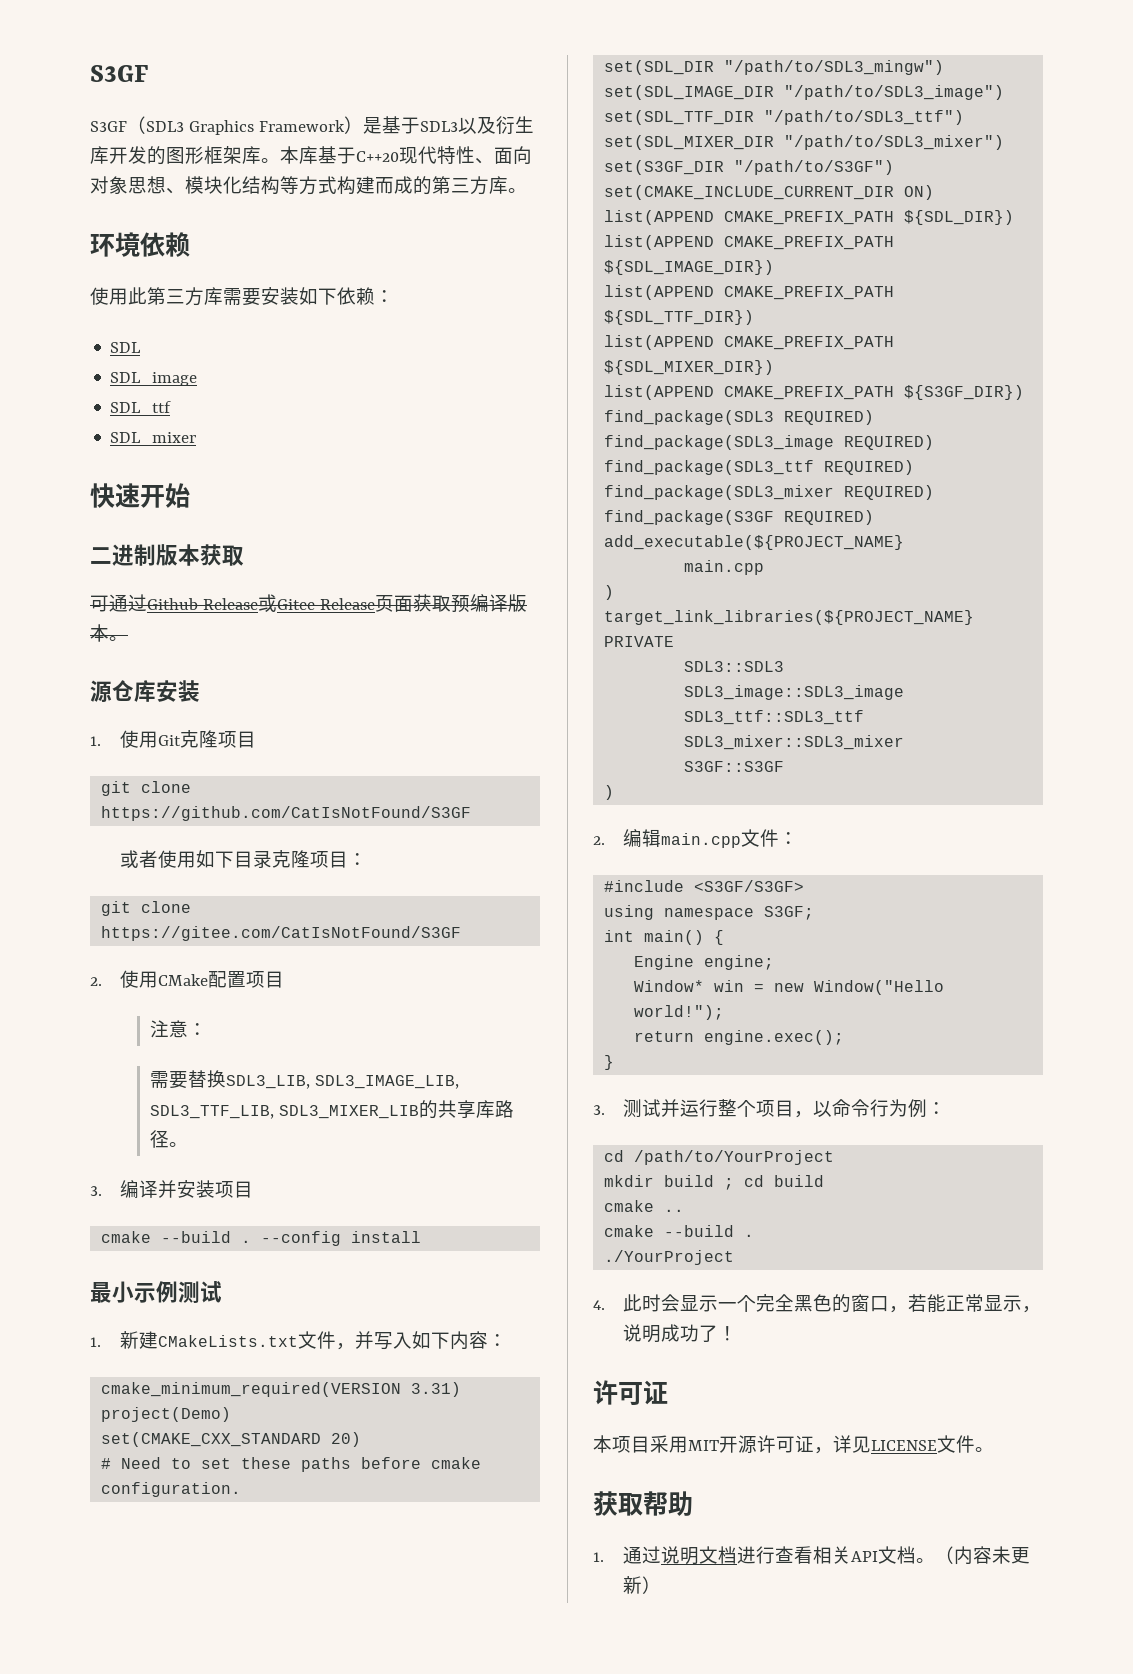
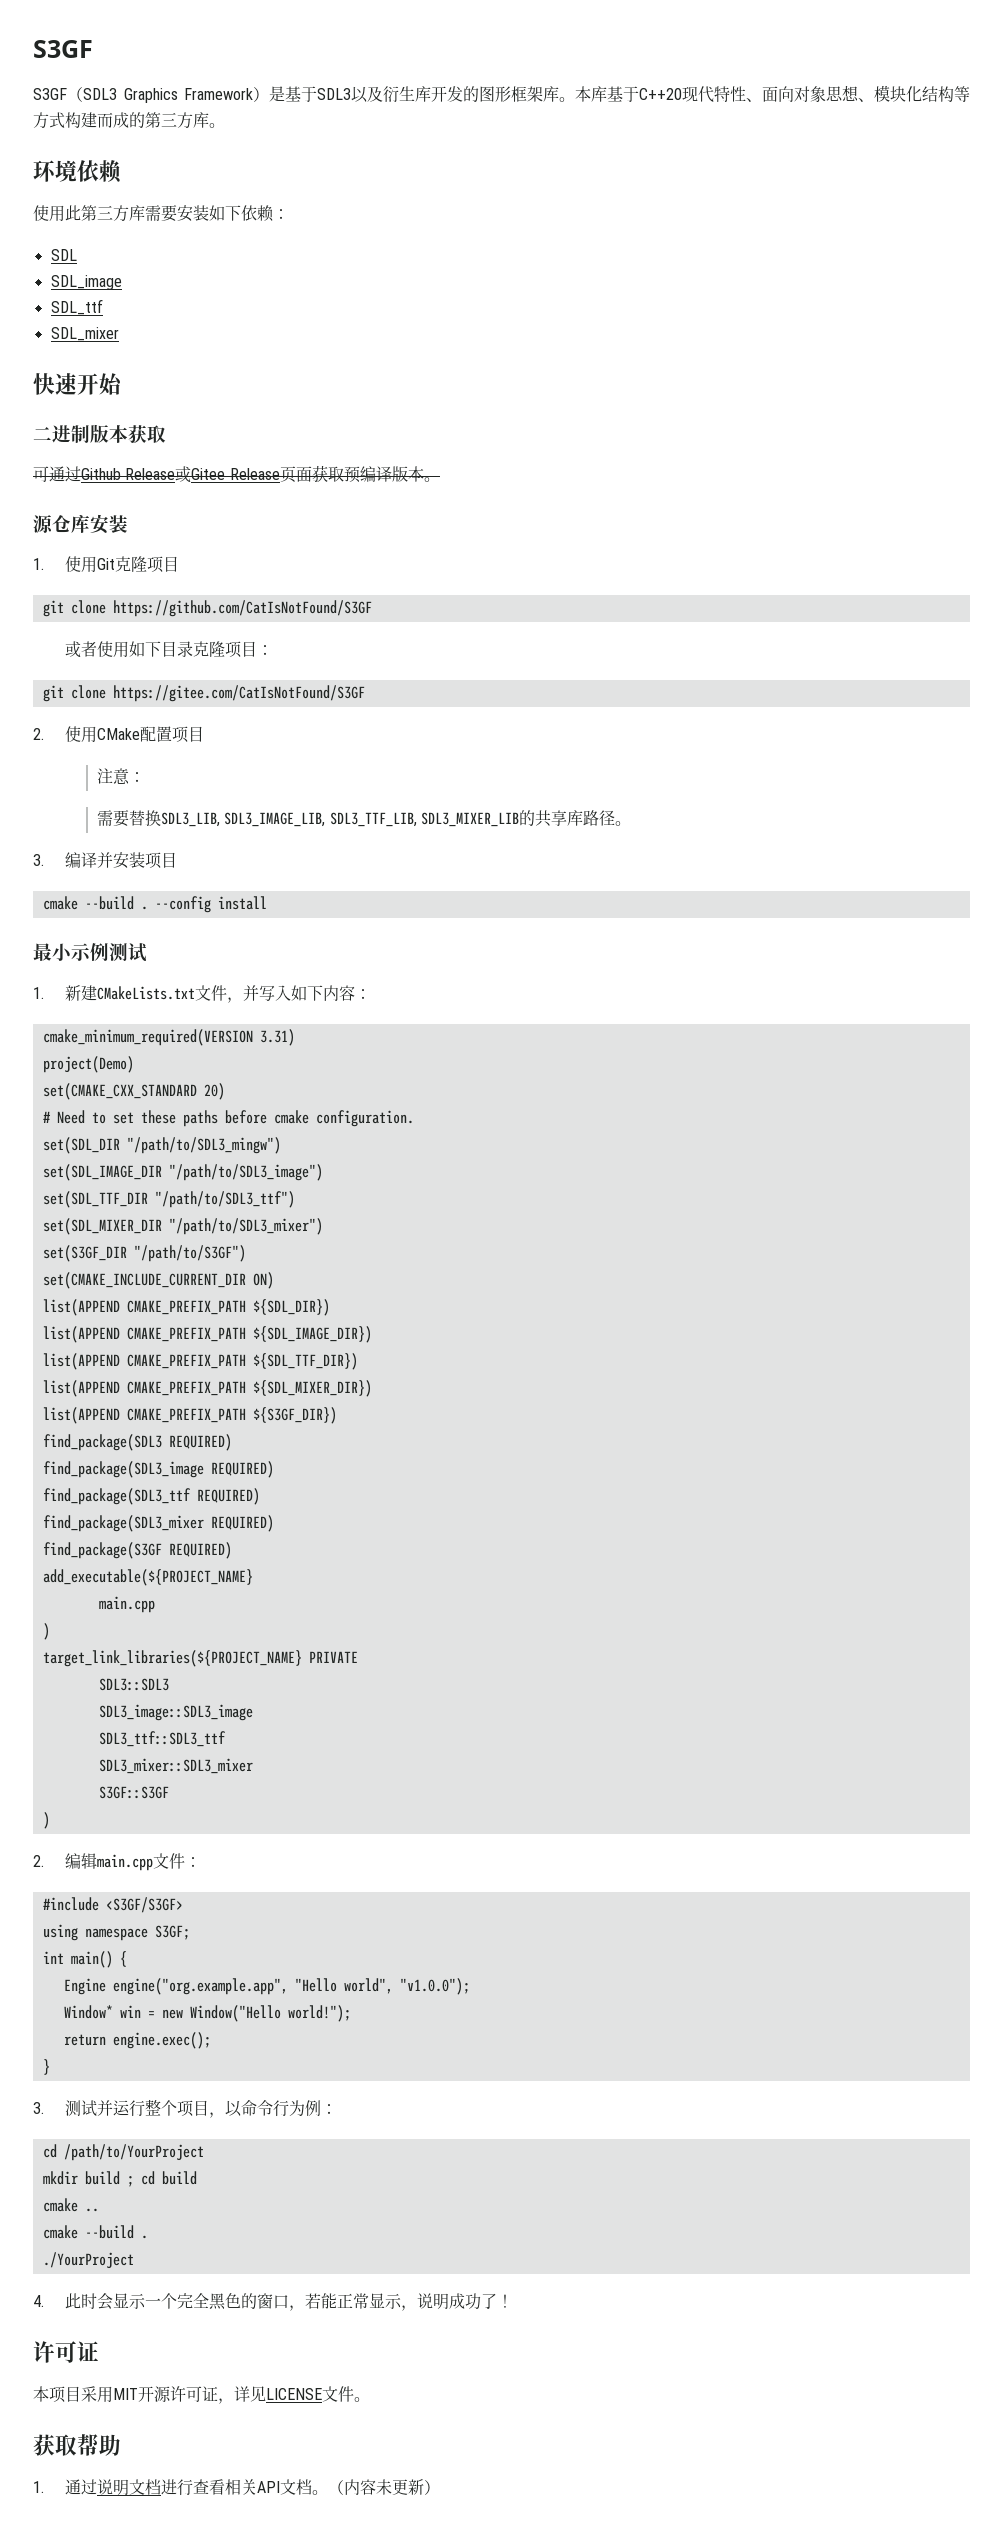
[704,955,775,970] engine; -> [112,1978,470,1995] engine("org.example.app", "Hello world", "v1.0.0");

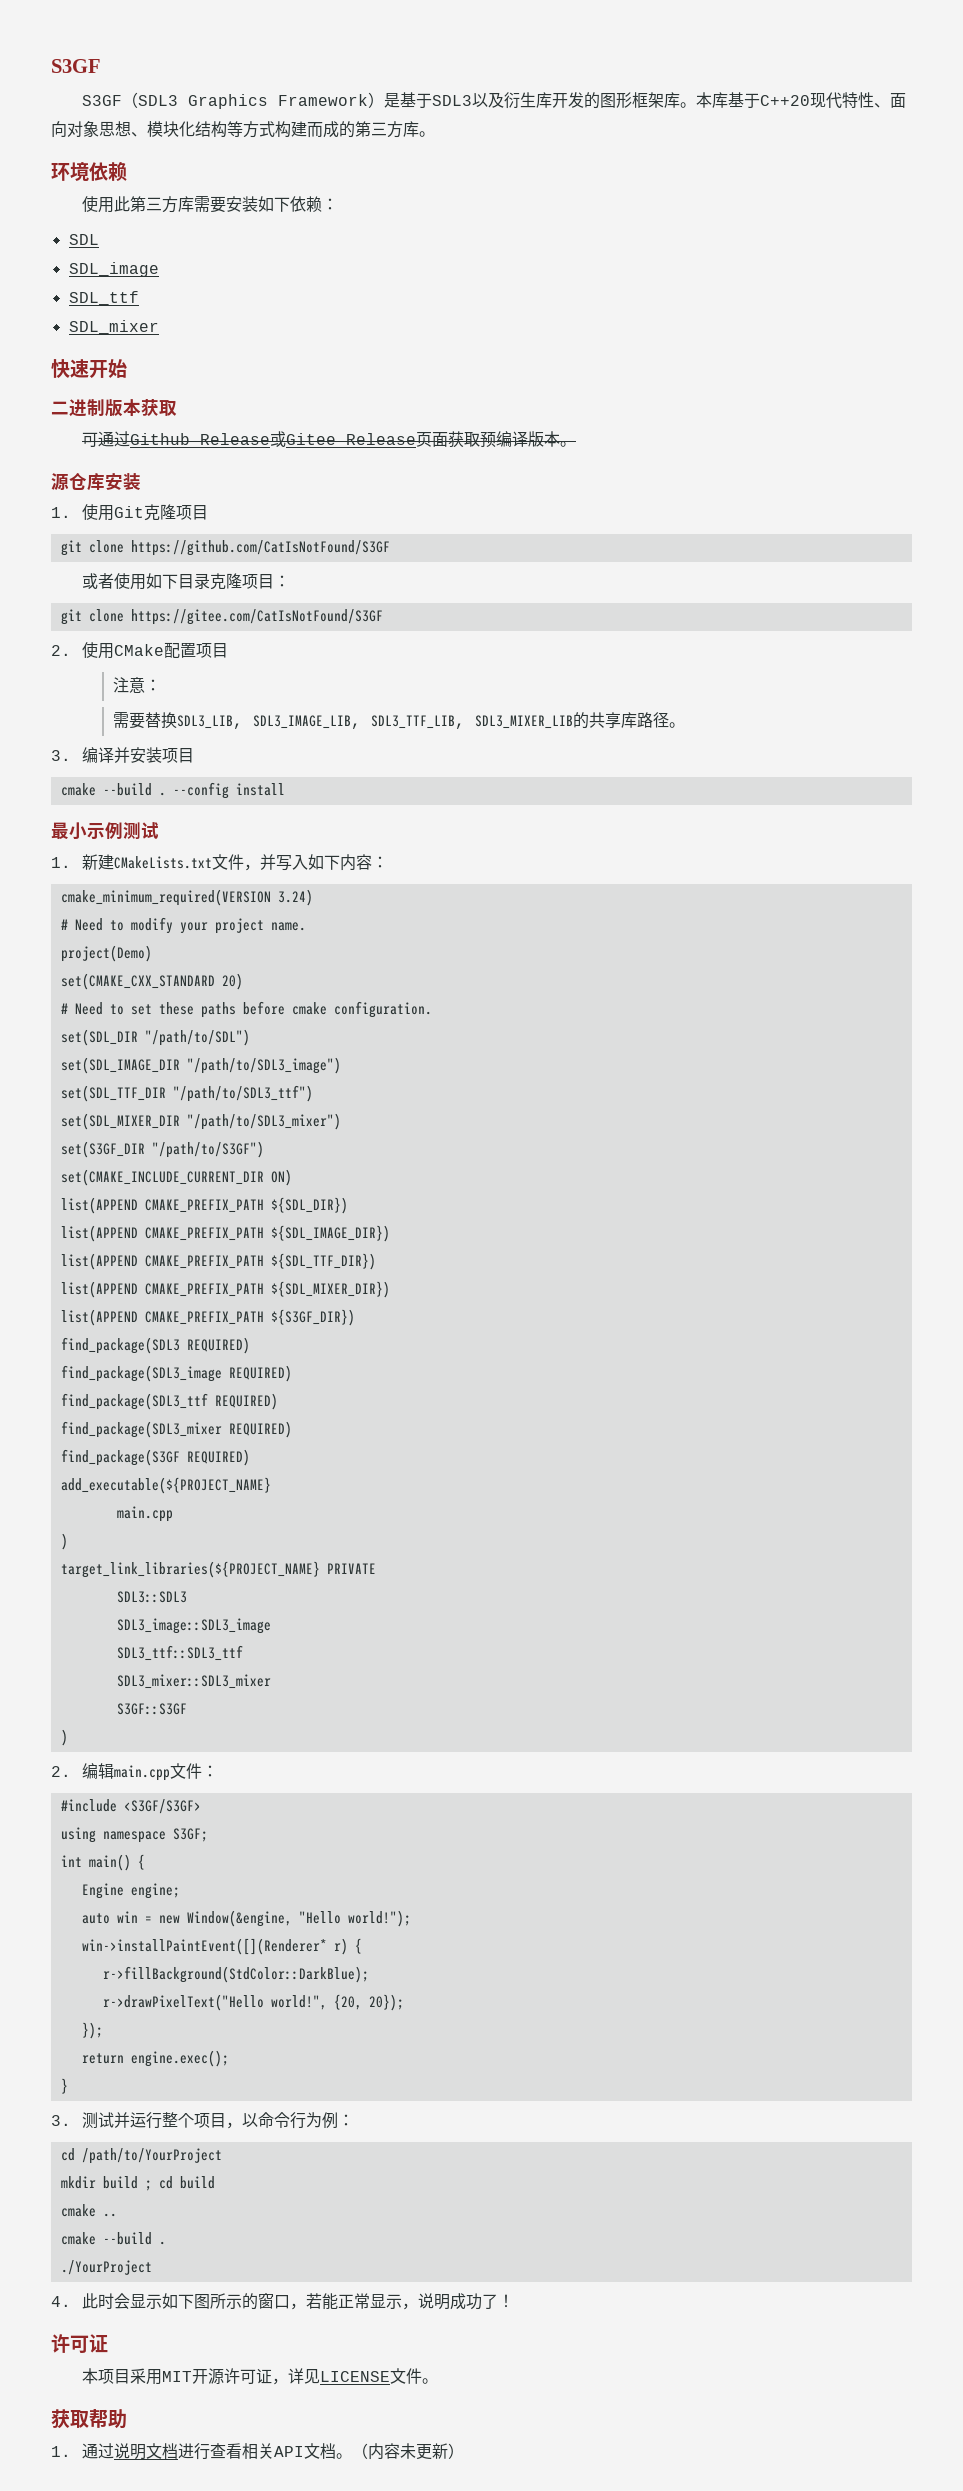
[259,1029,295,1046] 3.31) -> [277,889,313,906] [60,917,306,934] 3.24) // # Need to modify your project name.
[126,1137,281,1154] "/path/to/SDL3_mingw") -> [144,1029,250,1046] "/path/to/SDL")
[112,1978,470,1995] [63,2005,113,2019] engine("org.example.app", "Hello world", "v1.0.0"); // Window* -> [130,1883,180,1899] [81,1913,110,1924] engine; // auto
[189,2005,281,2022] Window("Hello -> [186,1910,341,1927] Window(&engine, "Hello
(351, 2013) none -> [81,1938,362,1955] [102,1966,369,1983] [102,1994,404,2011] [81,2022,103,2039] // win->installPaintEvent([](Renderer* r) { // r->fillBackground(StdColor::DarkBlue); // r->drawPixelText("Hello world!", {20, 20}); // });
[144,2293,241,2310] 一个完全黑色 -> [162,2293,243,2309] 如下图所示

